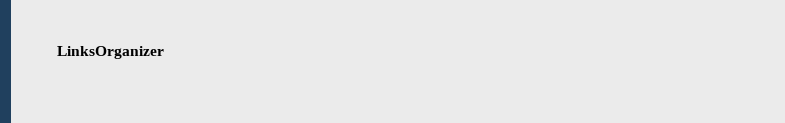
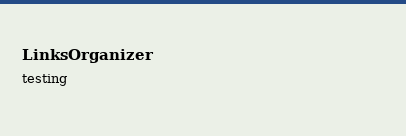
(164, 52) none -> [22,74,67,86] // testing

